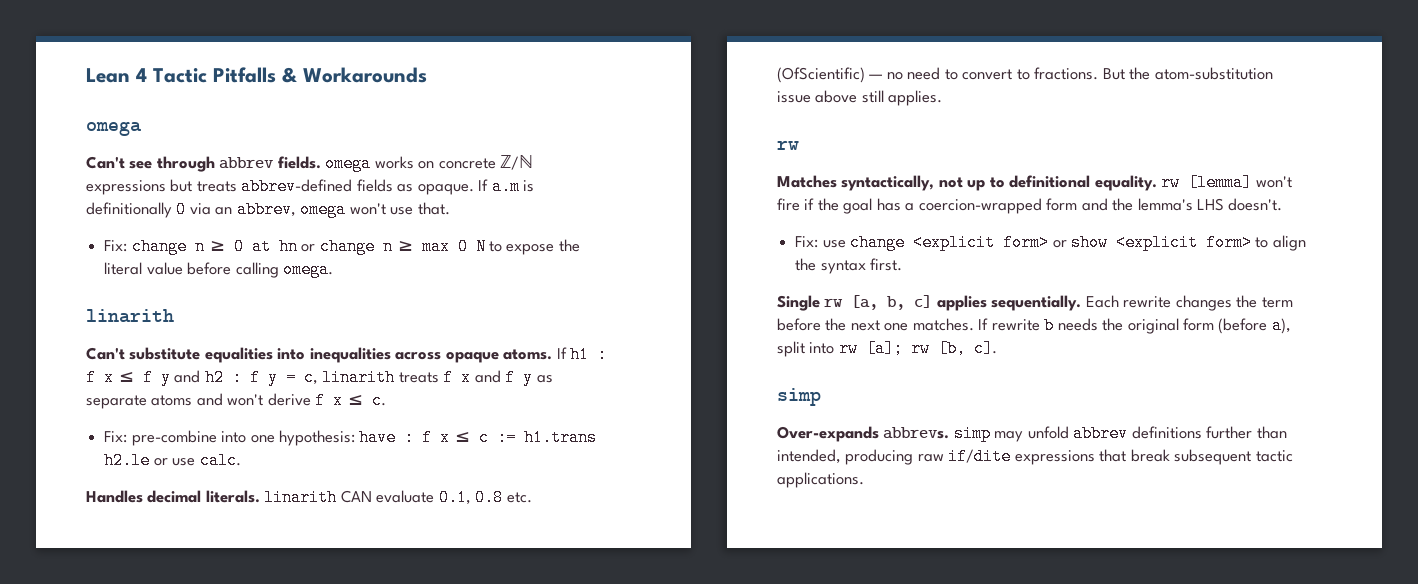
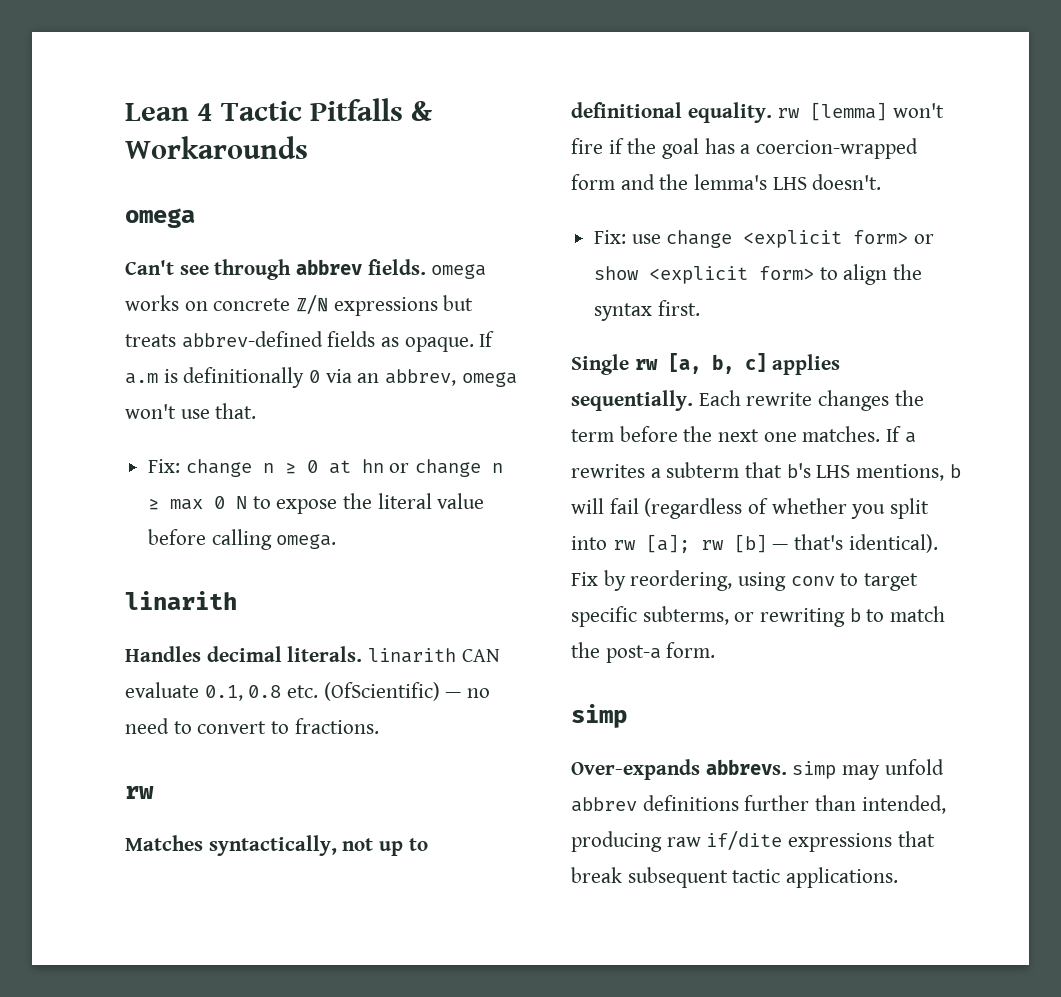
[86,346,608,363] [86,369,553,386] [86,392,387,409] [104,429,598,446] [104,452,241,469] // Can't substitute equalities into inequalities across opaque atoms. If h1 : f x ≤ f y and h2 : f y = c, linarith treats f x and f y as separate atoms and won't derive f x ≤ c. // Fix: pre-combine into one hypothesis: have : f x ≤ c := h1.trans h2.le or use calc. -> (237, 600) none
[1102,67,1273,80] [777,90,943,106] But the atom-substitution issue above still applies. -> (379, 726) none
[991,317,1291,334] rewrite b needs the original form (before a), -> [904,432,916,443] [571,462,961,481] [571,498,886,519] a rewrites a subterm that b's LHS mentions, b will fail (regardless of whether you
[937,340,997,357] [b, c]. -> [733,534,938,553] [571,570,919,591] [571,606,946,627] [571,642,716,663] [b] — that's identical). Fix by reordering, using conv to target specific subterms, or rewriting b to match the post-a form.

